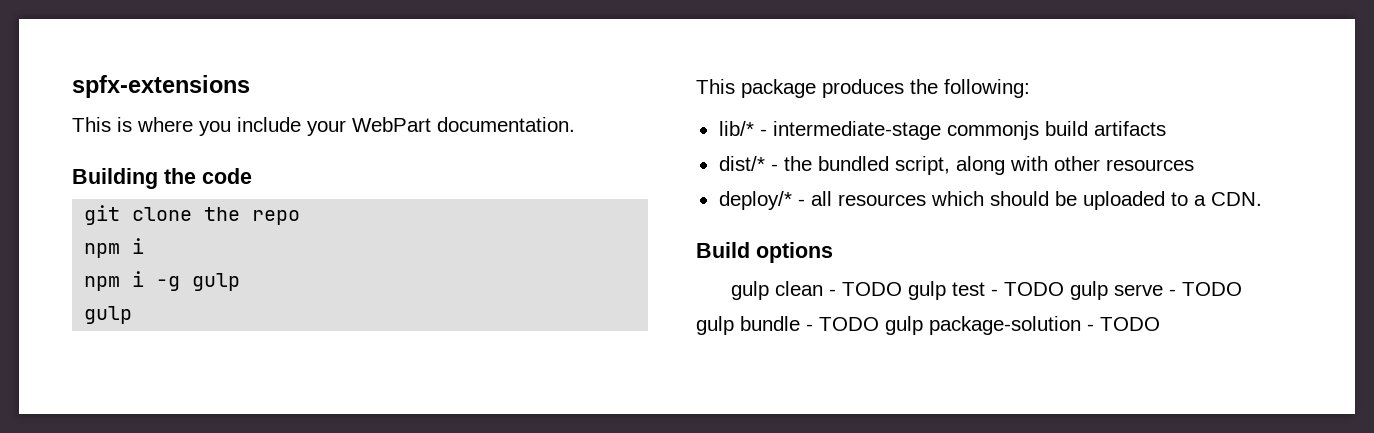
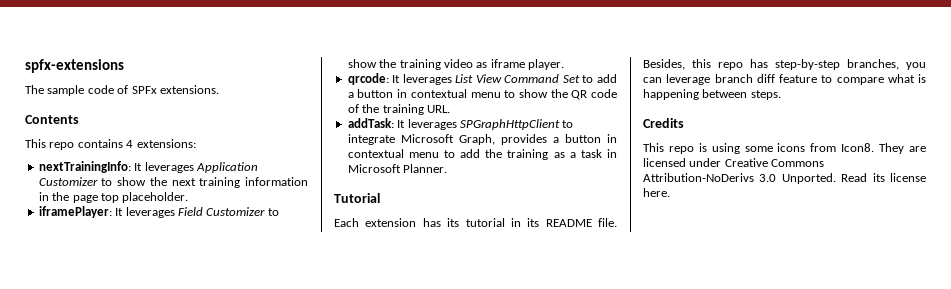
[72,117,575,136] [72,168,252,189] [84,205,301,225] [84,238,145,258] [84,271,241,291] [84,306,133,324] [696,79,1030,98] [718,121,1166,140] [718,156,1194,175] [718,191,1262,210] [696,242,833,263] [730,281,1242,300] [696,316,1160,335] This is where you include your WebPart documentation. // Building the code // git clone the repo // npm i // npm i -g gulp // gulp // This package produces the following: // lib/* - intermediate-stage commonjs build artifacts // dist/* - the bundled script, along with other resources // deploy/* - all resources which should be uploaded to a CDN. // Build options // gulp clean - TODO gulp test - TODO gulp serve - TODO gulp bundle - TODO gulp package-solution - TODO -> [25,85,219,96] [25,115,79,124] [25,139,196,150] [38,161,258,173] [38,177,308,188] [38,192,189,203] [38,206,279,218] [347,59,564,70] [347,73,617,85] [347,89,617,100] [347,104,450,115] [347,118,574,130] [347,134,617,145] [347,149,617,160] [347,164,448,173] [334,193,380,203] [334,218,617,227] [643,59,926,70] [643,74,926,85] [643,89,781,100] [643,118,684,128] [643,143,926,154] [643,158,825,167] [643,173,926,184] [643,188,670,197] The sample code of SPFx extensions. // Contents // This repo contains 4 extensions: // nextTrainingInfo: It leverages Application Customizer to show the next training information in the page top placeholder. // iframePlayer: It leverages Field Customizer to show the training video as iframe player. // qrcode: It leverages List View Command Set to add a button in contextual menu to show the QR code of the training URL. // addTask: It leverages SPGraphHttpClient to integrate Microsoft Graph, provides a button in contextual menu to add the training as a task in Microsoft Planner. // Tutorial // Each extension has its tutorial in its README file. Besides, this repo has step-by-step branches, you can leverage branch diff feature to compare what is happening between steps. // Credits // This repo is using some icons from Icon8. They are licensed under Creative Commons Attribution-NoDerivs 3.0 Unported. Read its license here.

